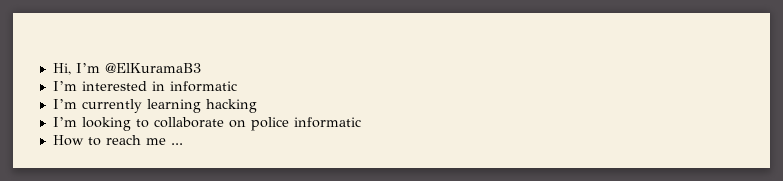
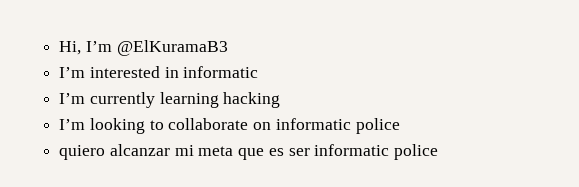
[250,117,361,131] [52,135,183,146] police informatic // How to reach me ... -> [275,118,400,134] [59,144,439,160] informatic police // quiero alcanzar mi meta que es ser informatic police

